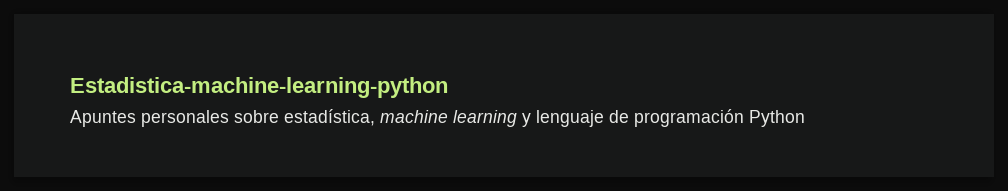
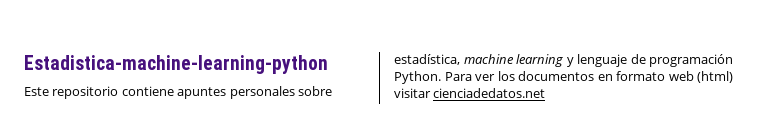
[70,110,136,127] Apuntes -> [24,86,227,99] Este repositorio contiene apuntes
[749,110,805,127] Python -> [394,71,733,84] [394,88,546,98] Python. Para ver los documentos en formato web (html) visitar cienciadedatos.net

